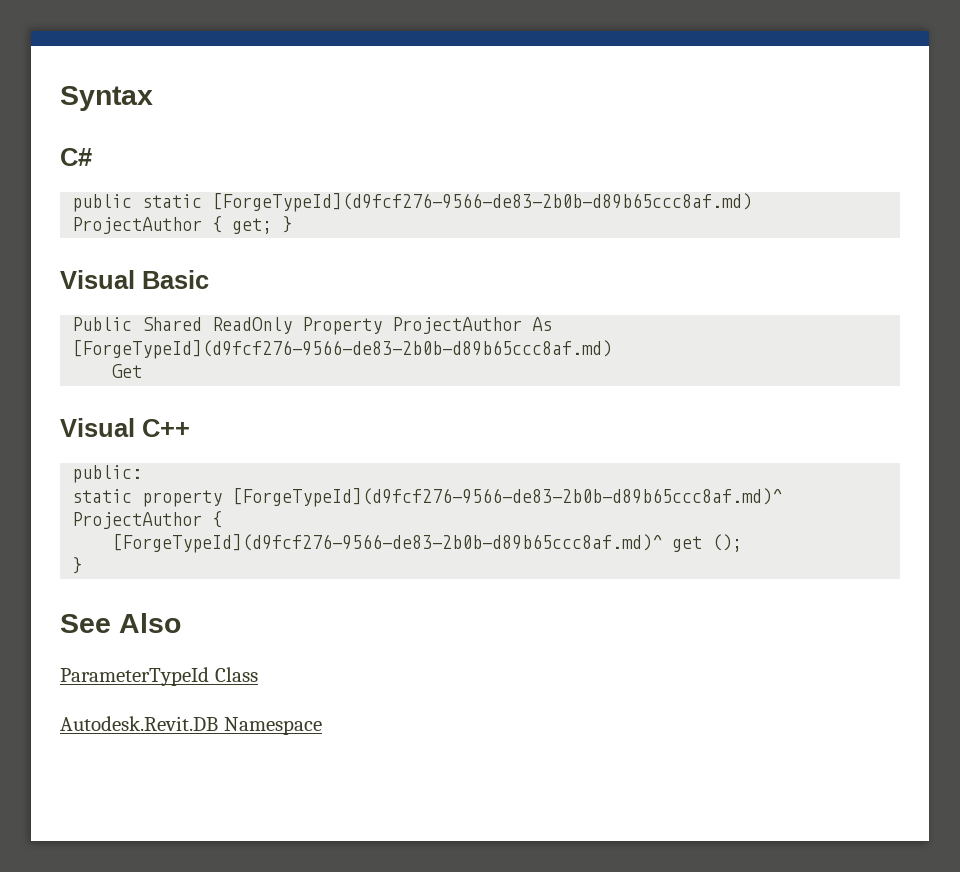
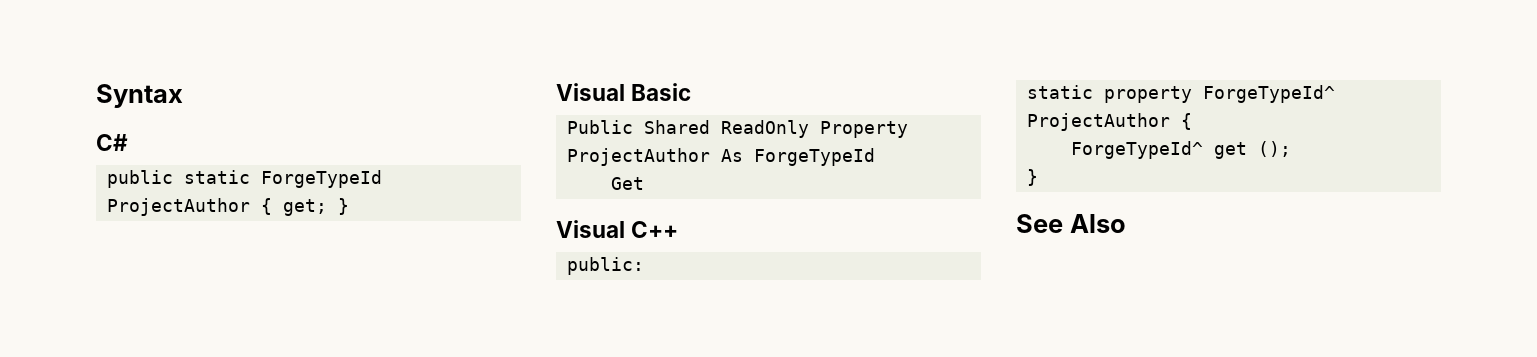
[212,193,753,212] [ForgeTypeId](d9fcf276-9566-de83-2b0b-d89b65ccc8af.md) -> [260,170,382,188] ForgeTypeId
[72,340,613,359] [ForgeTypeId](d9fcf276-9566-de83-2b0b-d89b65ccc8af.md) -> [753,148,875,166] ForgeTypeId
[232,488,783,507] [ForgeTypeId](d9fcf276-9566-de83-2b0b-d89b65ccc8af.md)^ -> [1202,85,1335,103] ForgeTypeId^
[112,534,663,553] [ForgeTypeId](d9fcf276-9566-de83-2b0b-d89b65ccc8af.md)^ -> [1070,141,1203,159] ForgeTypeId^
[60,667,258,686] [60,716,322,735] // ParameterTypeId Class // Autodesk.Revit.DB Namespace -> (1126, 223) none

